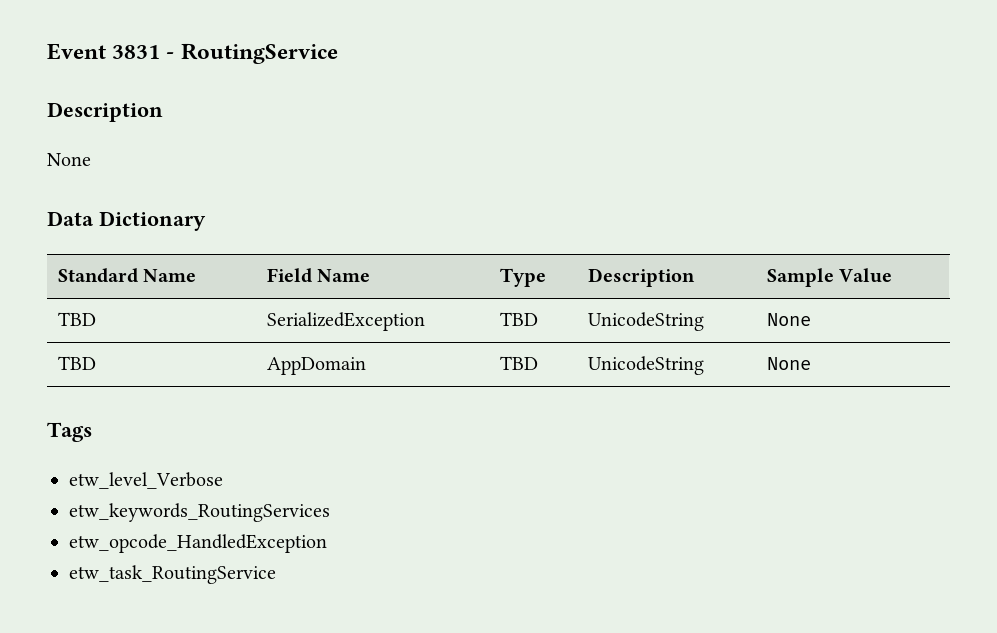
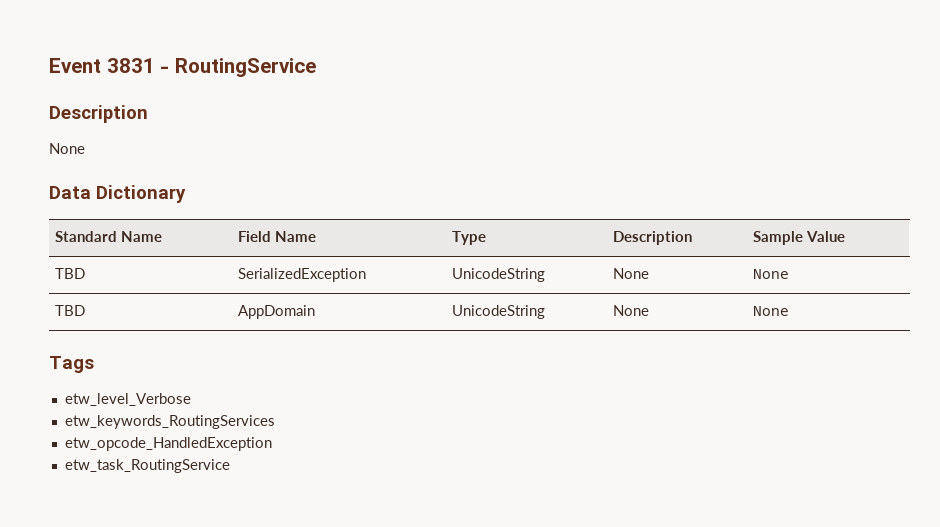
[499,312,538,326] [587,312,704,331] TBD | UnicodeString -> [452,268,546,282] [613,268,650,279] UnicodeString | None
[499,356,538,370] [587,356,704,375] TBD | UnicodeString -> [452,305,546,319] [613,305,650,316] UnicodeString | None

